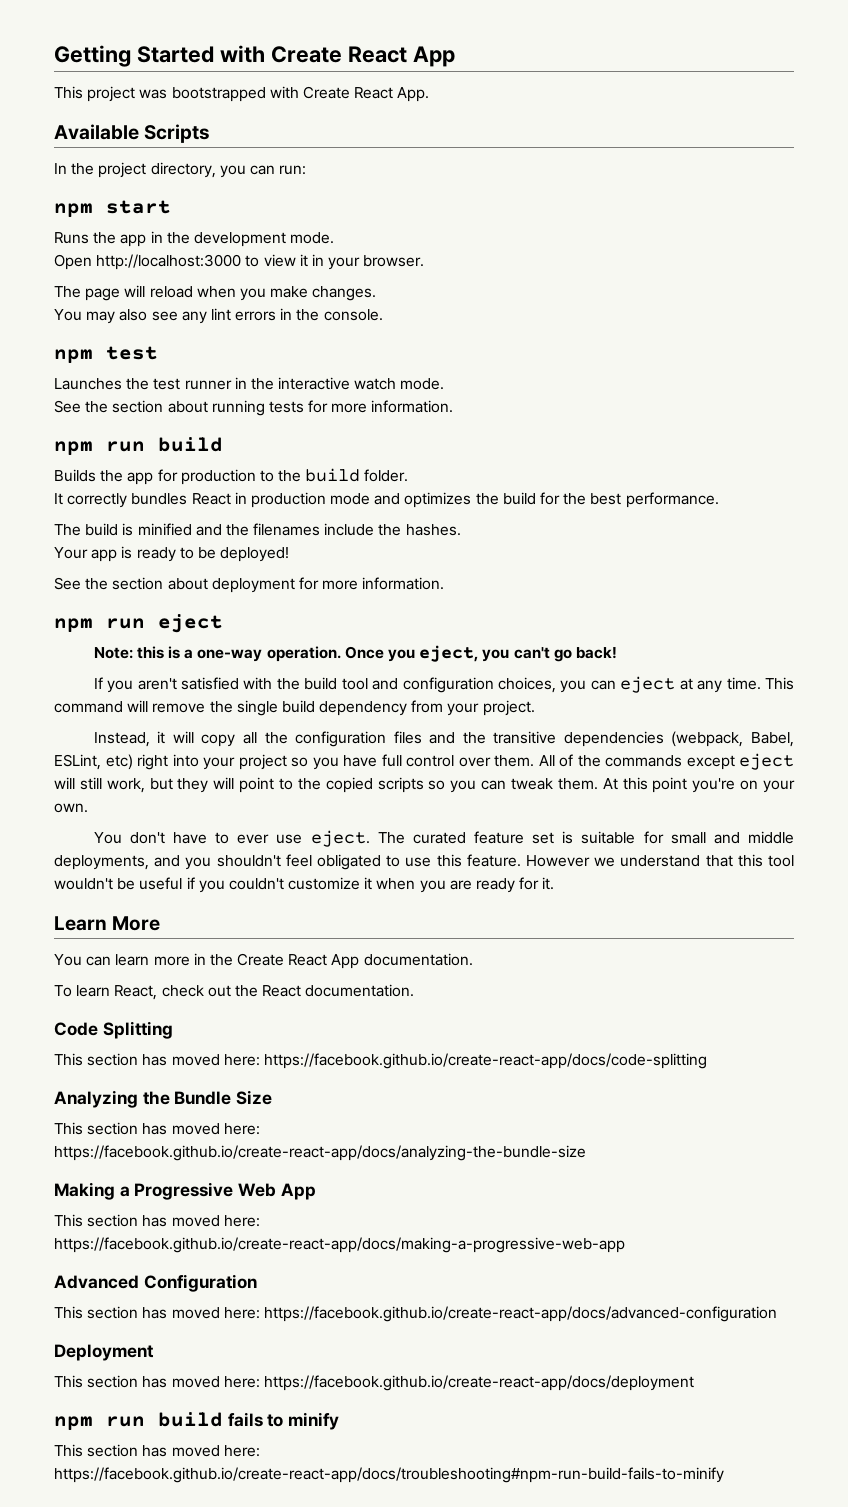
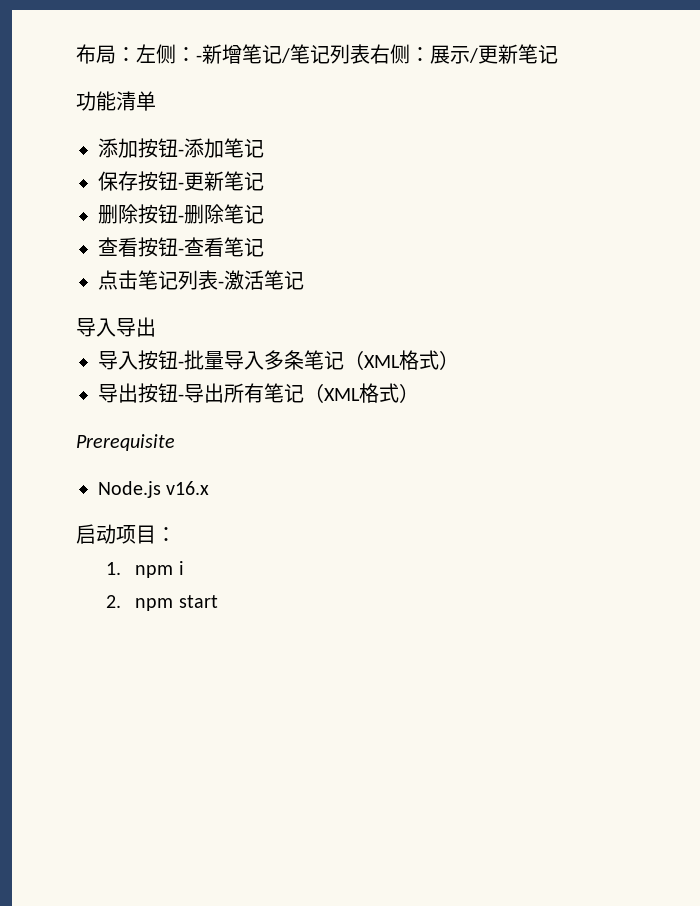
[54,45,455,67] [54,86,430,102] [54,124,211,143] [54,162,307,178] [54,200,171,217] [54,231,335,247] [54,254,425,270] [54,285,377,301] [54,308,383,324] [54,346,158,363] [54,377,445,390] [54,400,454,416] [54,437,223,455] [54,468,409,485] [54,492,719,508] [54,523,461,536] [54,546,290,562] [54,577,445,593] [54,614,223,633] [93,645,617,662] [93,676,795,693] [54,700,535,716] [93,731,794,747] [54,753,794,770] [54,777,795,793] [54,803,88,813] [93,830,794,847] [54,854,795,870] [54,877,555,893] [54,916,161,931] [54,953,473,969] [54,984,415,1000] [54,1021,173,1039] [54,1053,707,1069] [54,1090,273,1108] [54,1122,260,1135] [54,1145,586,1161] [54,1182,316,1200] [54,1214,260,1227] [54,1237,625,1253] [54,1274,257,1292] [54,1306,777,1322] [54,1344,154,1361] [54,1375,694,1391] [54,1412,340,1430] [54,1444,260,1457] [54,1467,724,1483] Getting Started with Create React App // This project was bootstrapped with Create React App. // Available Scripts // In the project directory, you can run: // npm start // Runs the app in the development mode. // Open http://localhost:3000 to view it in your browser. // The page will reload when you make changes. // You may also see any lint errors in the console. // npm test // Launches the test runner in the interactive watch mode. // See the section about running tests for more information. // npm run build // Builds the app for production to the build folder. // It correctly bundles React in production mode and optimizes the build for the best performance. // The build is minified and the filenames include the hashes. // Your app is ready to be deployed! // See the section about deployment for more information. // npm run eject // Note: this is a one-way operation. Once you eject, you can't go back! // If you aren't satisfied with the build tool and configuration choices, you can eject at any time. This command will remove the single build dependency from your project. // Instead, it will copy all the configuration files and the transitive dependencies (webpack, Babel, ESLint, etc) right into your project so you have full control over them. All of the commands except eject will still work, but they will point to the copied scripts so you can tweak them. At this point you're on your own. // You don't have to ever use eject. The curated feature set is suitable for small and middle deployments, and you shouldn't feel obligated to use this feature. However we understand that this tool wouldn't be useful if you couldn't customize it when you are ready for it. // Learn More // You can learn more in the Create React App documentation. // To learn React, check out the React documentation. // Code Splitting // This section has moved here: https://facebook.github.io/create-react-app/docs/code-splitting // Analyzing the Bundle Size // This section has moved here: https://facebook.github.io/create-react-app/docs/analyzing-the-bundle-size // Making a Progressive Web App // This section has moved here: https://facebook.github.io/create-react-app/docs/making-a-progressive-web-app // Advanced Configuration // This section has moved here: https://facebook.github.io/create-react-app/docs/advanced-configuration // Deployment // This section has moved here: https://facebook.github.io/create-react-app/docs/deployment // npm run build fails to minify // This section has moved here: https://facebook.github.io/create-react-app/docs/troubleshooting#npm-run-build-fails-to-minify -> [76,44,558,64] [76,91,156,111] [98,138,264,158] [98,171,264,191] [98,204,264,224] [98,237,264,257] [98,270,304,290] [76,317,156,337] [98,350,459,370] [98,383,419,403] [76,434,175,451] [98,481,210,498] [76,524,176,544] [105,561,184,578] [105,595,218,611] 布局：左侧：-新增笔记/笔记列表右侧：展示/更新笔记 // 功能清单 // 添加按钮-添加笔记 // 保存按钮-更新笔记 // 删除按钮-删除笔记 // 查看按钮-查看笔记 // 点击笔记列表-激活笔记 // 导入导出 // 导入按钮-批量导入多条笔记（XML格式） // 导出按钮-导出所有笔记（XML格式） // Prerequisite // Node.js v16.x // 启动项目： // 1. npm i // 2. npm start

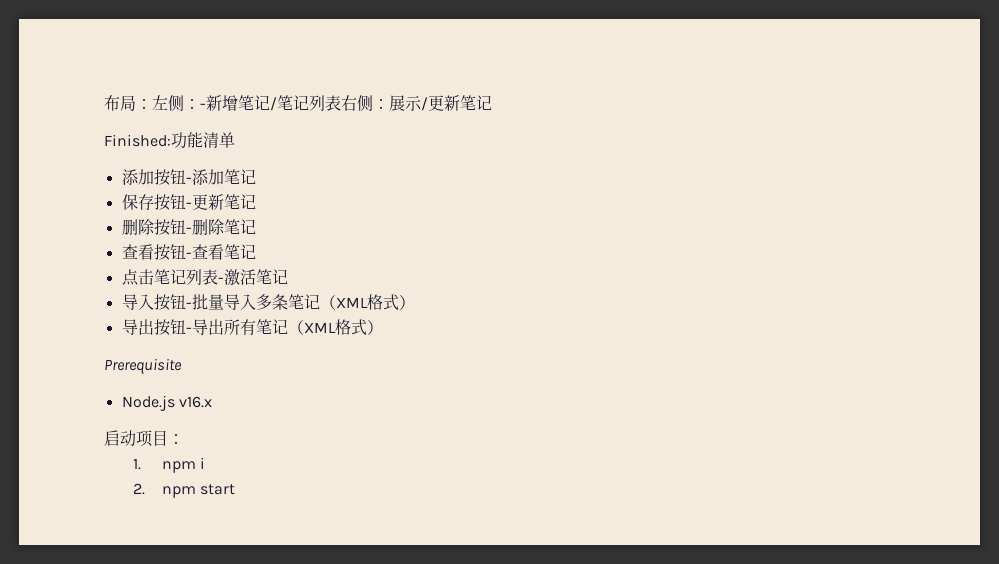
(558, 54) none -> [104,134,171,147] Finished:
[76,317,156,337] // 导入导出 -> (288, 276) none

